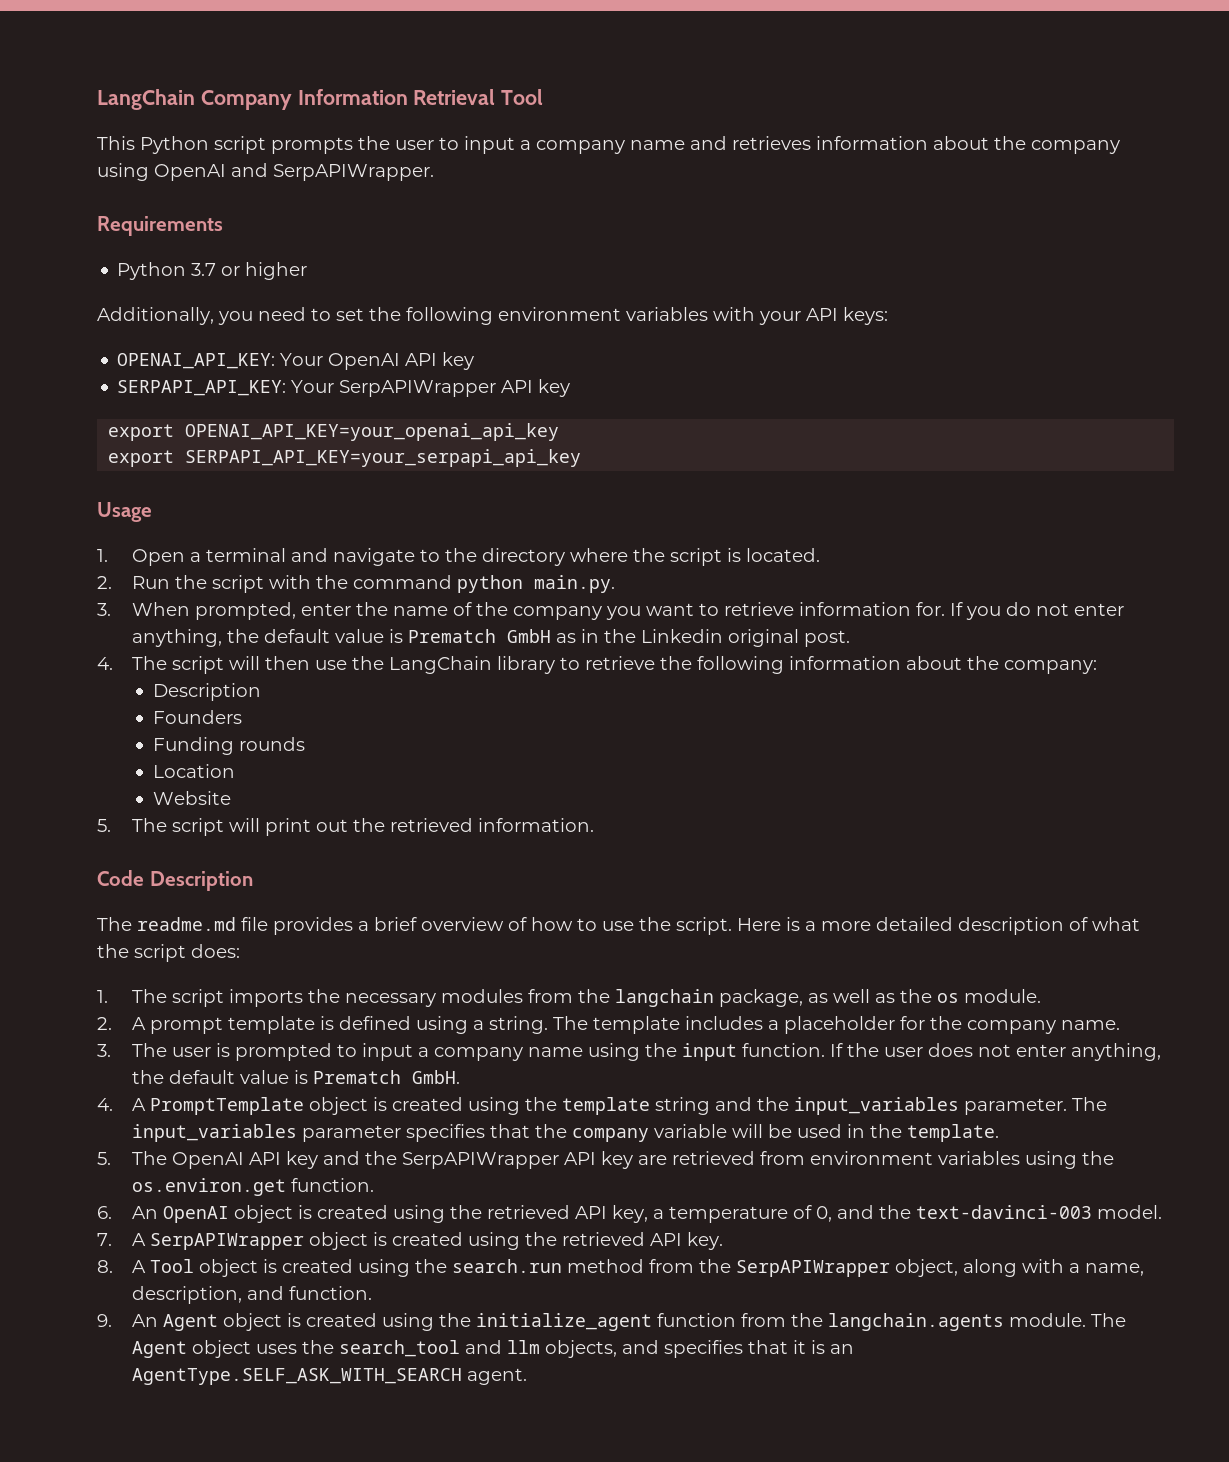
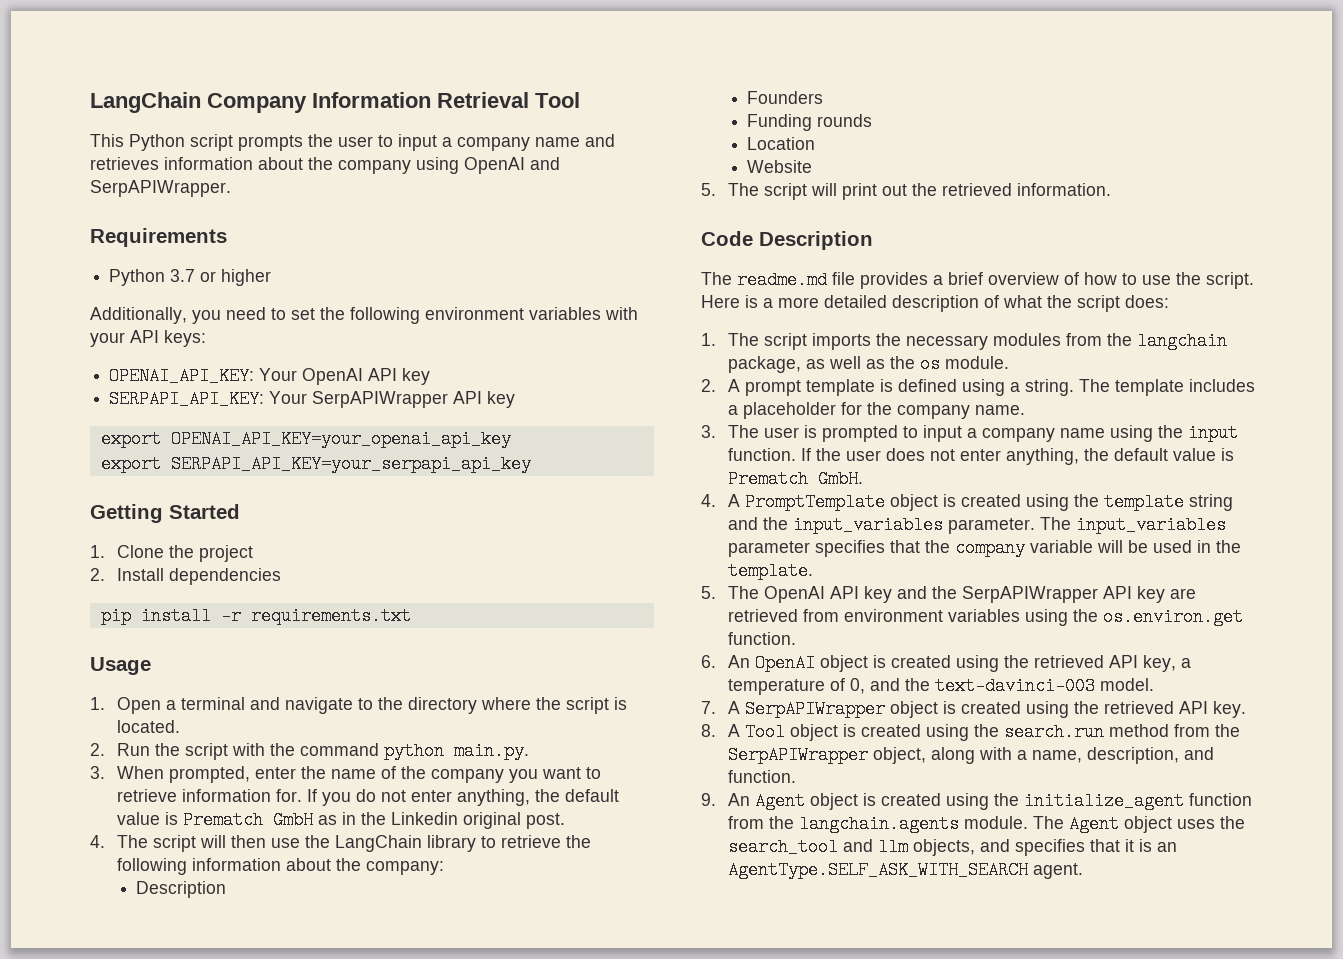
(582, 458) none -> [90,504,240,523] [90,545,254,562] [90,568,282,585] [100,607,411,625] // Getting Started // 1. Clone the project // 2. Install dependencies // pip install -r requirements.txt

